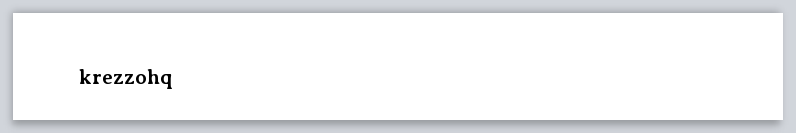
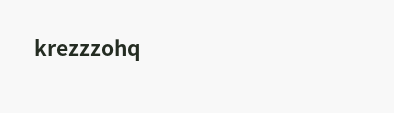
[79,69,173,89] krezzohq -> [34,39,141,61] krezzzohq

